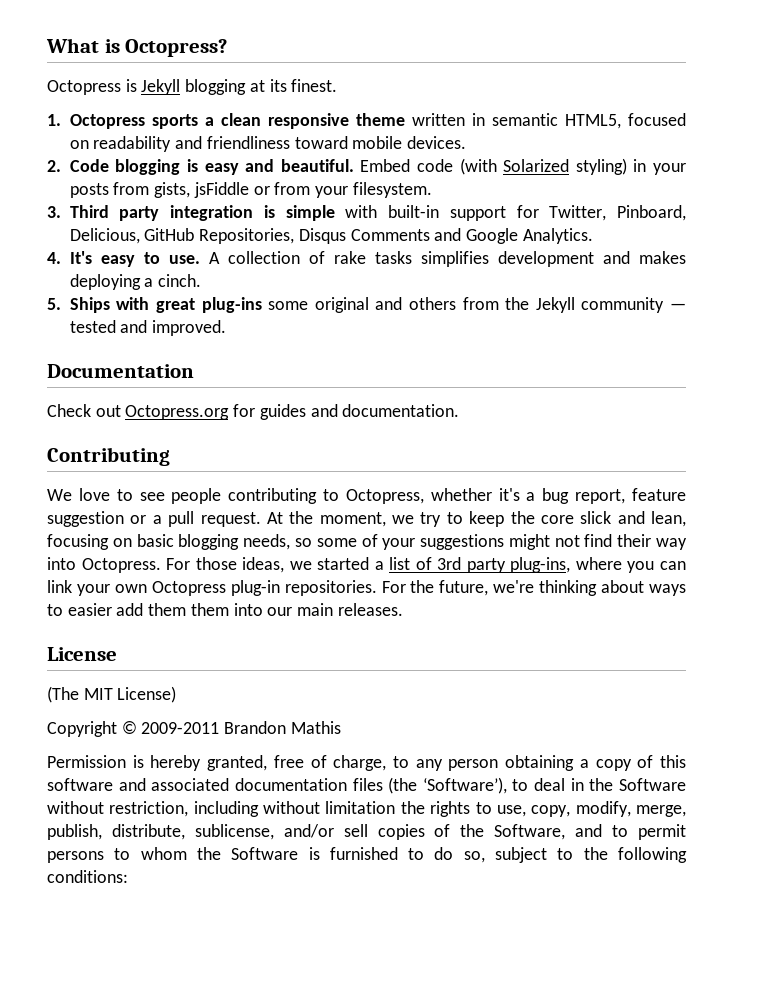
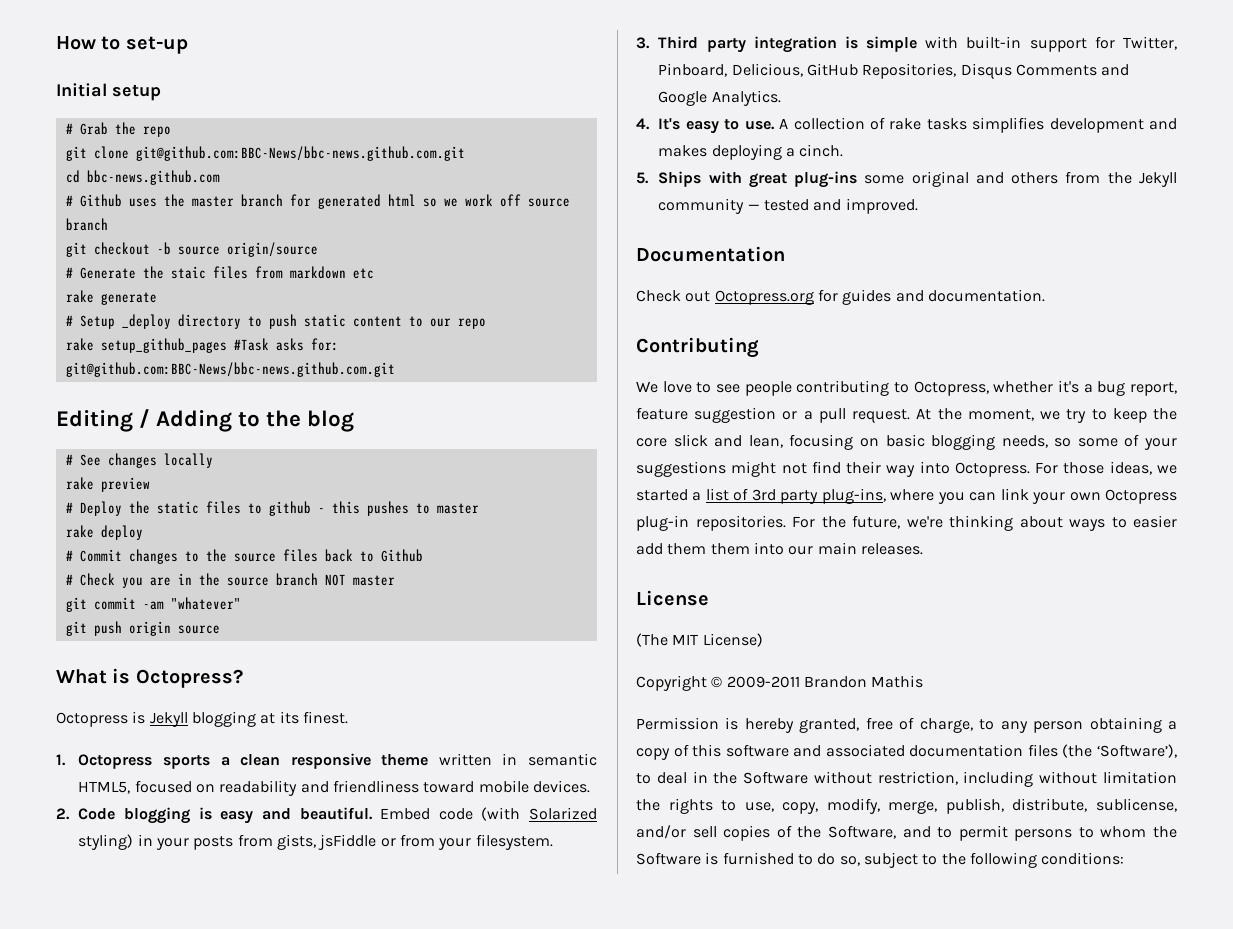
(46, 45) none -> [56,36,188,54] [56,83,161,101] [65,122,171,137] [65,146,465,161] [65,170,220,185] [65,194,570,209] [65,218,108,231] [65,242,318,257] [65,266,374,279] [65,290,157,305] [65,314,486,329] [65,338,339,353] [65,362,395,377] [56,409,355,432] [65,453,213,468] [65,477,150,492] [65,501,479,516] [65,525,143,540] [65,549,423,564] [65,573,395,588] [65,597,241,612] [65,621,220,636] How to set-up // Initial setup // # Grab the repo // git clone git@github.com:BBC-News/bbc-news.github.com.git // cd bbc-news.github.com // # Github uses the master branch for generated html so we work off source branch // git checkout -b source origin/source // # Generate the staic files from markdown etc // rake generate // # Setup _deploy directory to push static content to our repo // rake setup_github_pages #Task asks for: git@github.com:BBC-News/bbc-news.github.com.git // Editing / Adding to the blog // # See changes locally // rake preview // # Deploy the static files to github - this pushes to master // rake deploy // # Commit changes to the source files back to Github // # Check you are in the source branch NOT master // git commit -am "whatever" // git push origin source //

